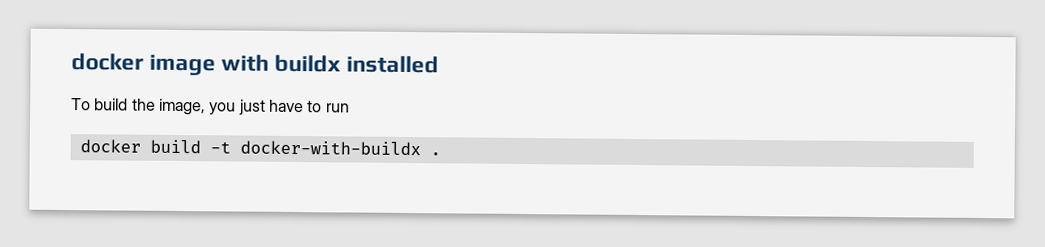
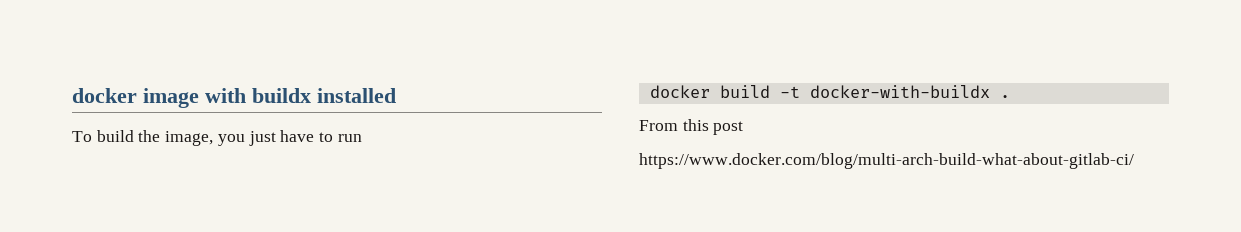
(441, 154) none -> [639,119,744,135] [639,153,1134,169] // From this post // https://www.docker.com/blog/multi-arch-build-what-about-gitlab-ci/

